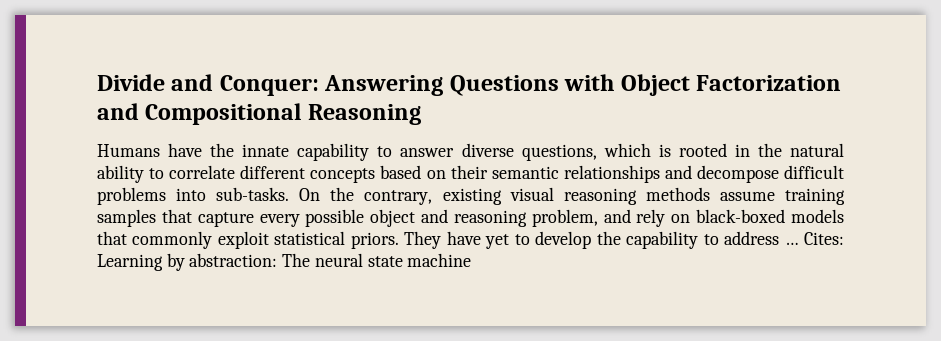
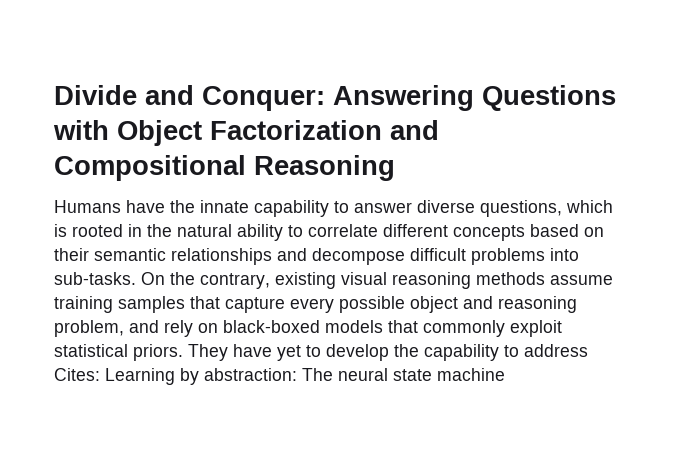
[784,242,799,245] … -> (588, 350) none

